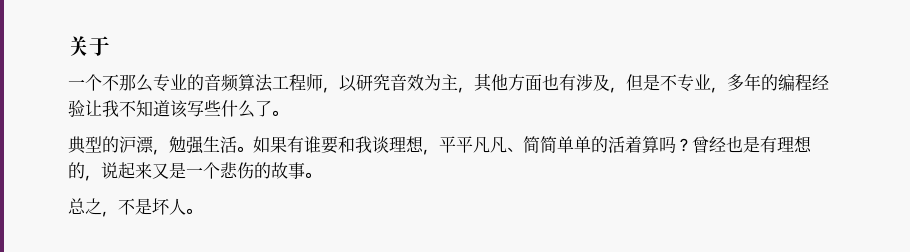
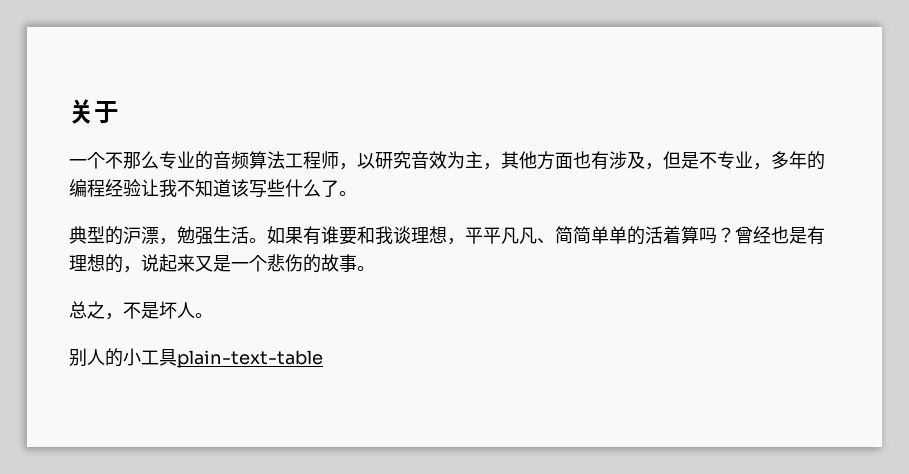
(202, 211) none -> [69,348,323,368] // 别人的小工具plain-text-table

